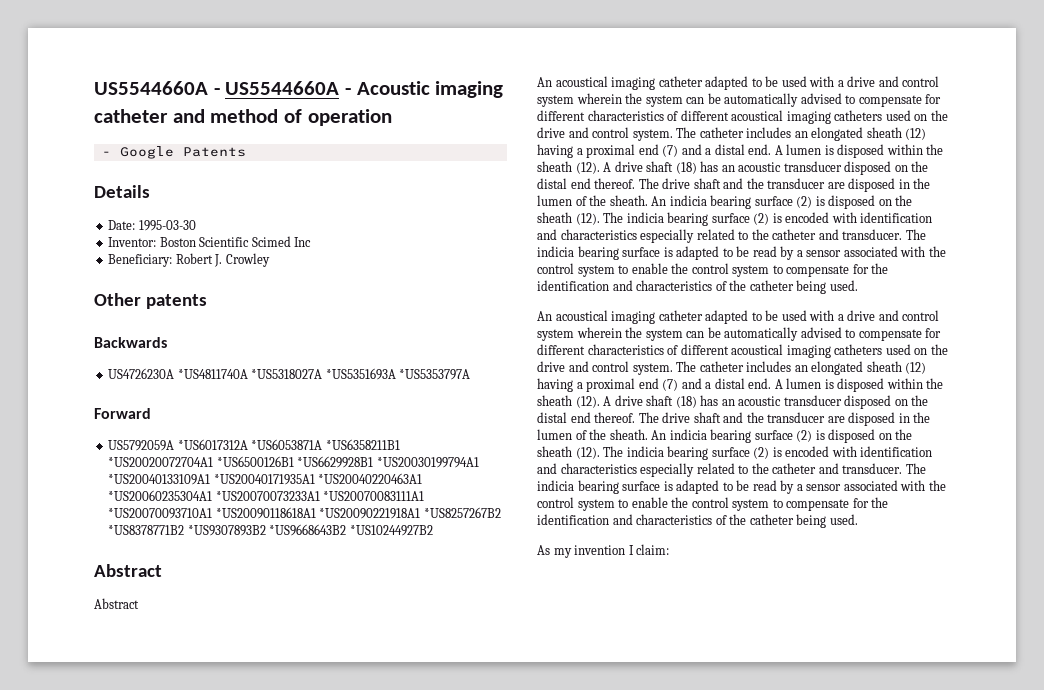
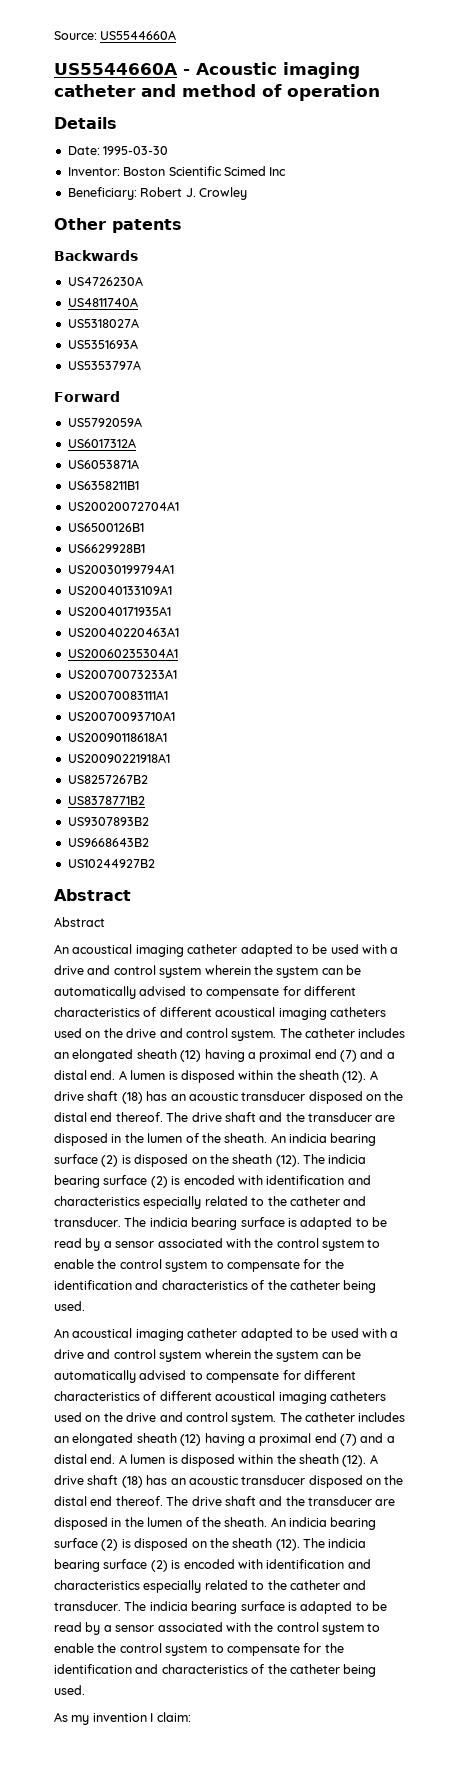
[94,81,220,95] US5544660A - -> [54,30,177,40] Source: US5544660A //
[101,146,246,159] // - Google Patents -> (380, 92) none
[177,368,471,380] [94,408,151,419] [108,439,400,451] [108,456,479,468] [108,473,423,485] [108,490,425,501] [108,507,501,519] [108,524,433,536] *US4811740A *US5318027A *US5351693A *US5353797A // Forward // US5792059A *US6017312A *US6053871A *US6358211B1 *US20020072704A1 *US6500126B1 *US6629928B1 *US20030199794A1 *US20040133109A1 *US20040171935A1 *US20040220463A1 *US20060235304A1 *US20070073233A1 *US20070083111A1 *US20070093710A1 *US20090118618A1 *US20090221918A1 *US8257267B2 *US8378771B2 *US9307893B2 *US9668643B2 *US10244927B2 -> [67,297,138,307] [67,318,139,328] [67,339,138,349] [67,360,141,370] [54,391,120,402] [67,417,142,427] [67,438,136,448] [67,459,139,469] [67,481,139,490] [67,501,179,511] [67,523,144,532] [67,544,145,553] [67,564,174,574] [67,585,172,595] [67,606,171,616] [67,627,179,637] [67,648,178,658] [67,669,177,679] [67,690,168,700] [67,711,175,721] [67,732,167,742] [67,753,170,763] [67,775,148,784] [67,796,145,805] [67,817,149,826] [67,838,149,847] [67,859,155,868] // US4811740A // US5318027A // US5351693A // US5353797A // Forward // US5792059A // US6017312A // US6053871A // US6358211B1 // US20020072704A1 // US6500126B1 // US6629928B1 // US20030199794A1 // US20040133109A1 // US20040171935A1 // US20040220463A1 // US20060235304A1 // US20070073233A1 // US20070083111A1 // US20070093710A1 // US20090118618A1 // US20090221918A1 // US8257267B2 // US8378771B2 // US9307893B2 // US9668643B2 // US10244927B2

